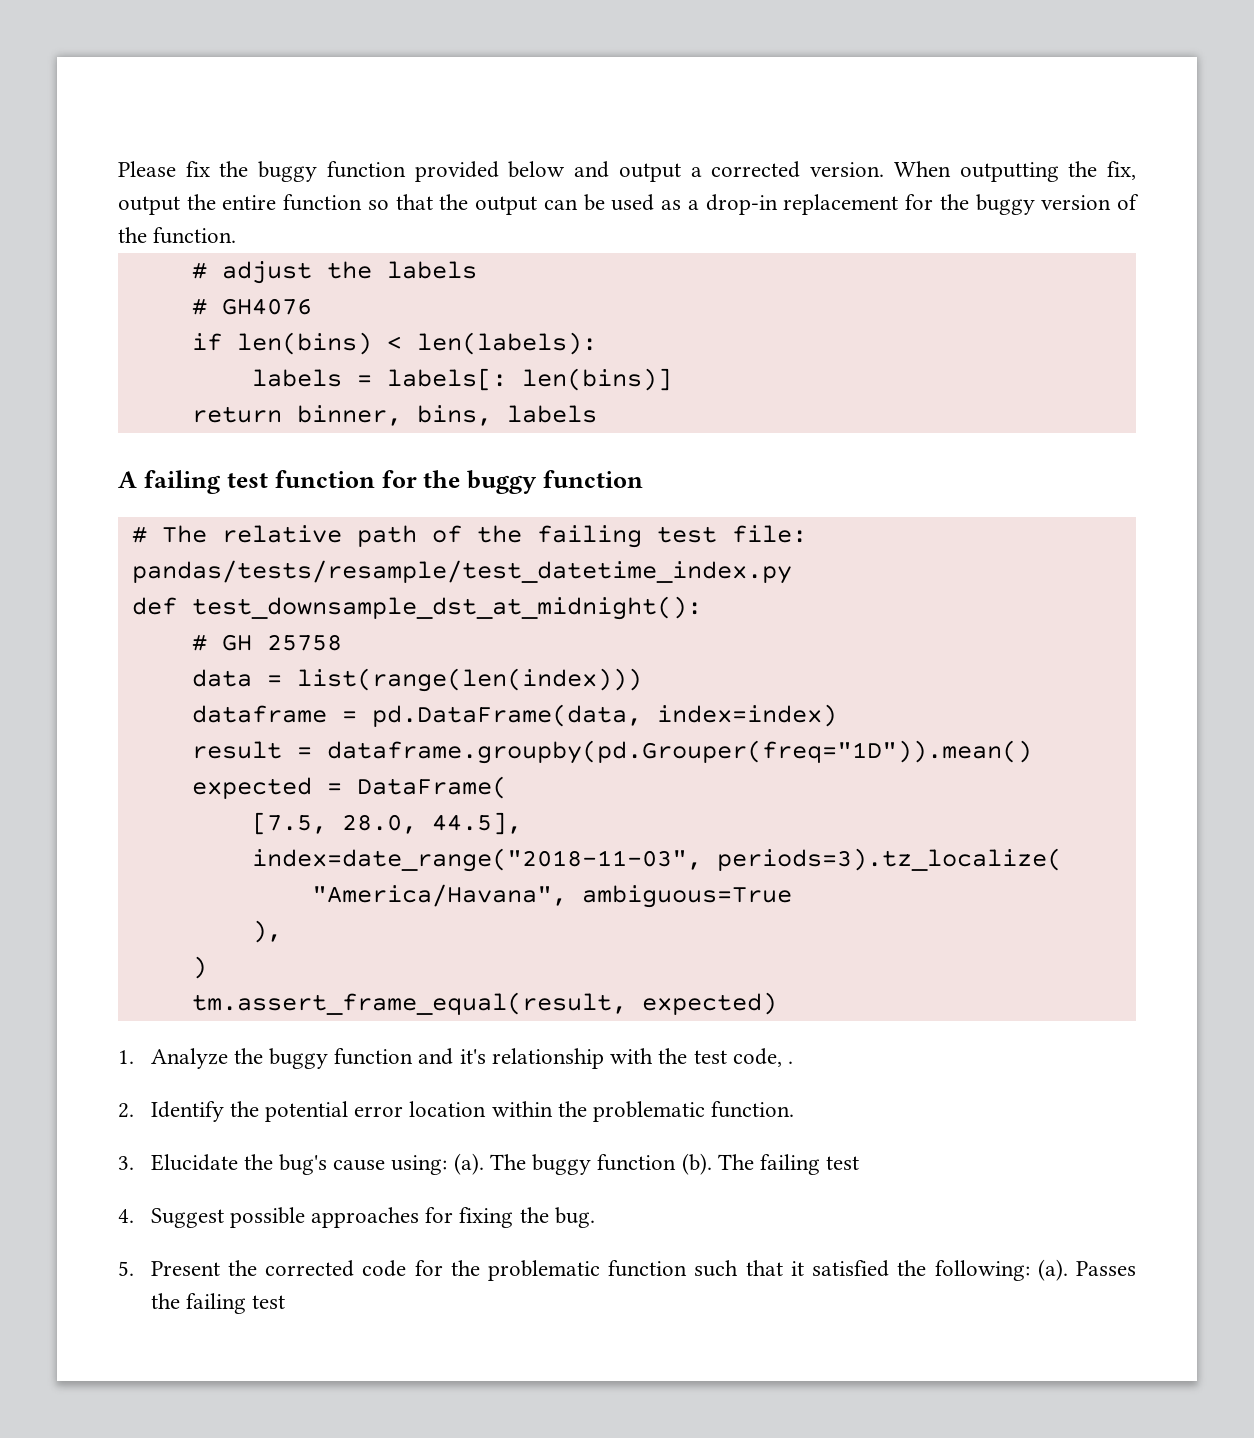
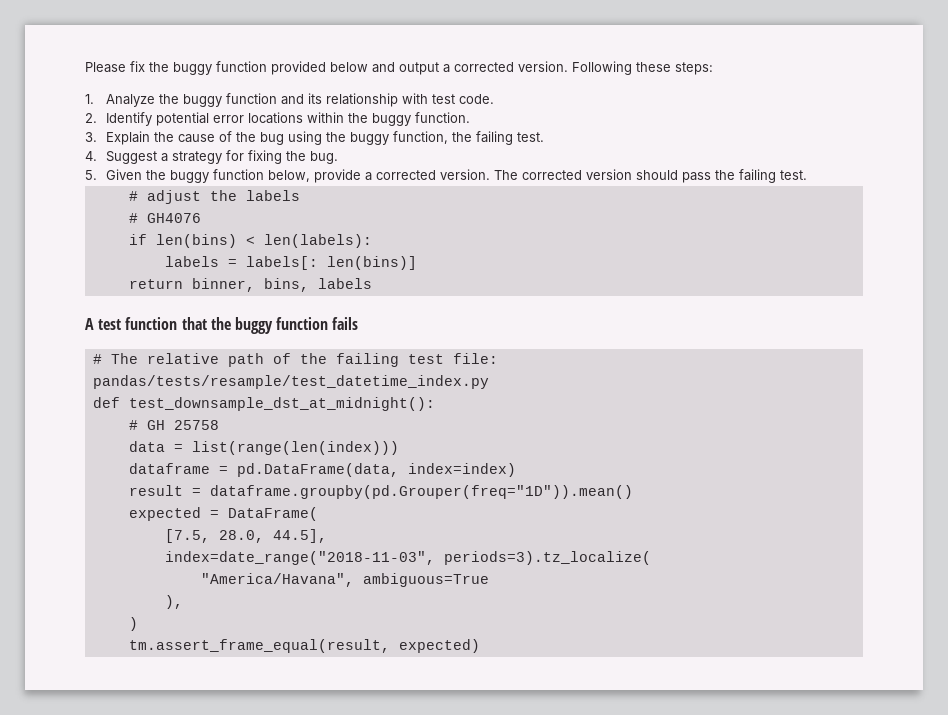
[893,161,1136,182] [118,194,1139,215] [118,227,237,244] When outputting the fix, output the entire function so that the output can be used as a drop-in replacement for the buggy version of the function. -> [572,61,713,75] [85,93,495,107] [85,112,471,126] [85,131,545,145] [85,150,339,164] [85,169,808,183] Following these steps: // 1. Analyze the buggy function and its relationship with test code. // 2. Identify potential error locations within the buggy function. // 3. Explain the cause of the bug using the buggy function, the failing test. // 4. Suggest a strategy for fixing the bug. // 5. Given the buggy function below, provide a corrected version. The corrected version should pass the failing test.
[143,470,221,494] failing -> (94, 324) none
[381,470,644,494] for the buggy function -> [181,317,359,334] that the buggy function fails
[118,1048,793,1069] [118,1101,795,1122] [118,1153,860,1175] [118,1207,595,1228] [118,1259,1136,1281] [150,1293,286,1314] // 1. Analyze the buggy function and it's relationship with the test code, . // 2. Identify the potential error location within the problematic function. // 3. Elucidate the bug's cause using: (a). The buggy function (b). The failing test // 4. Suggest possible approaches for fixing the bug. // 5. Present the corrected code for the problematic function such that it satisfied the following: (a). Passes the failing test -> (480, 646) none

